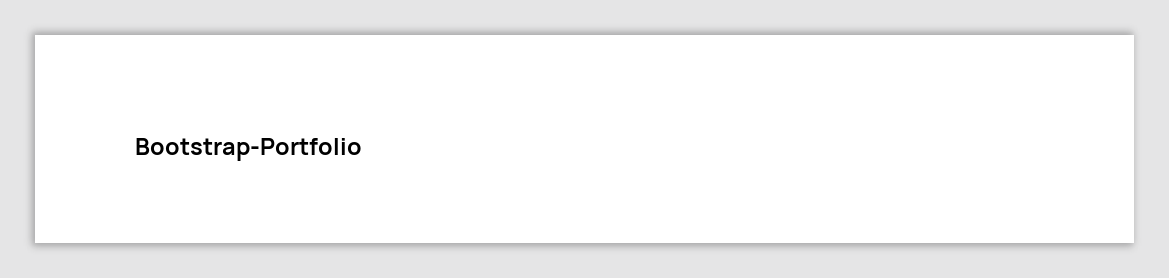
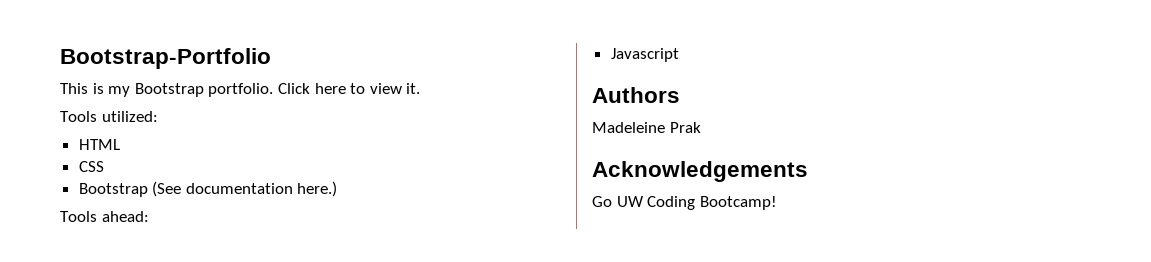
(362, 149) none -> [60,83,421,97] [60,111,158,122] [78,139,120,150] [78,161,104,172] [78,181,338,197] [60,211,149,222] [610,48,679,62] [592,87,680,103] [592,122,701,133] [592,161,808,182] [592,196,777,210] // This is my Bootstrap portfolio. Click here to view it. // Tools utilized: // HTML // CSS // Bootstrap (See documentation here.) // Tools ahead: // Javascript // Authors // Madeleine Prak // Acknowledgements // Go UW Coding Bootcamp!

